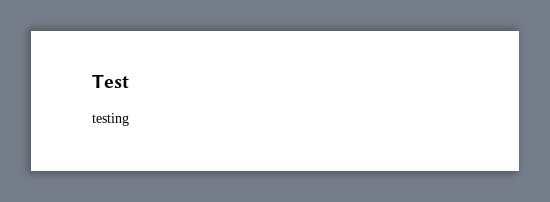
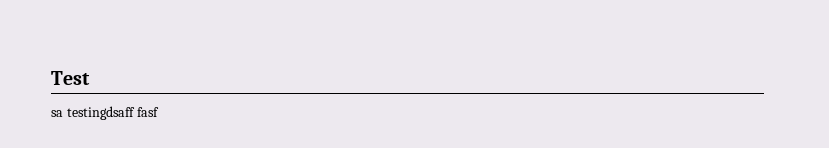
[92,113,129,126] testing -> [51,106,159,120] sa testingdsaff fasf

